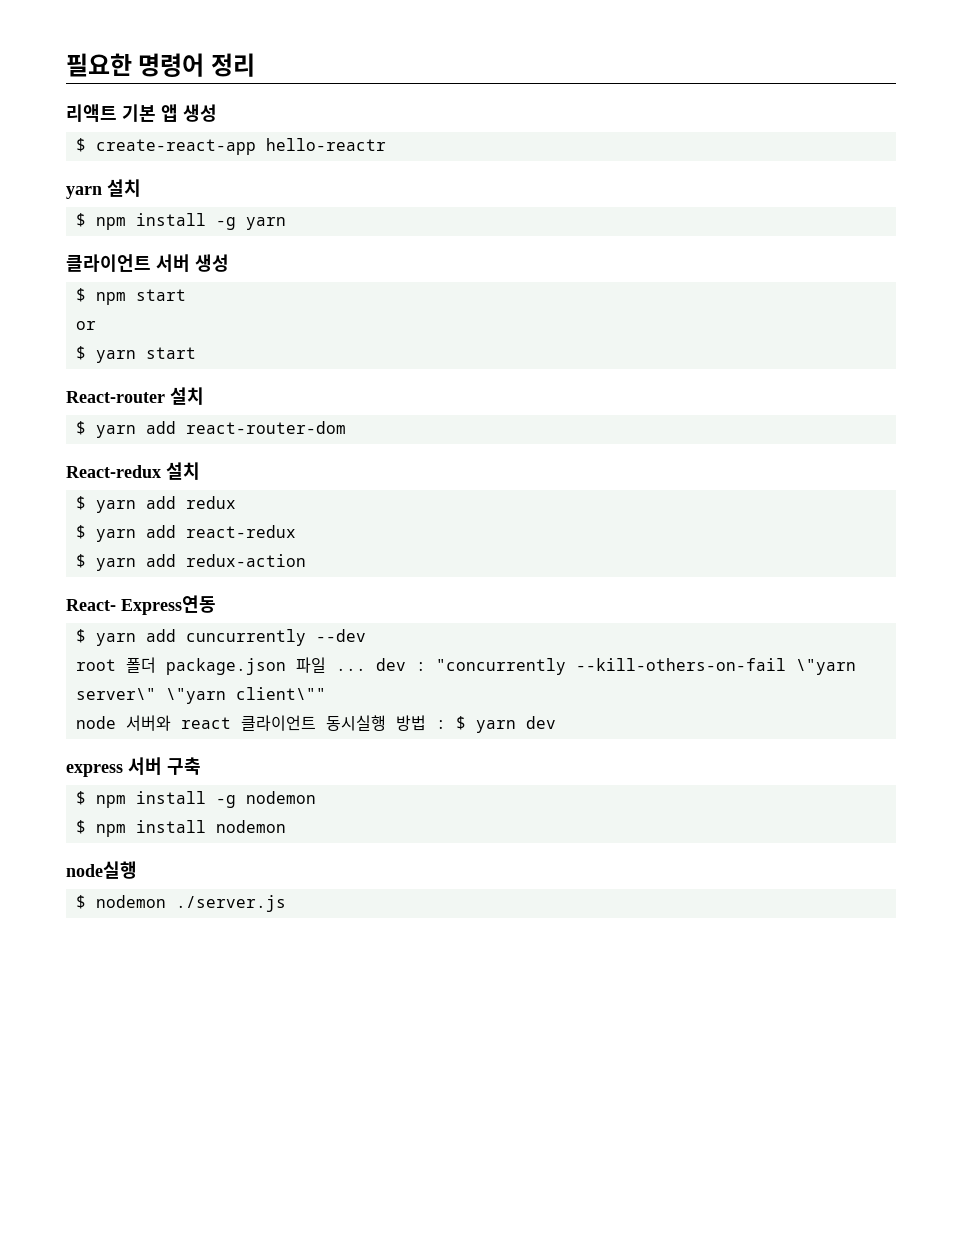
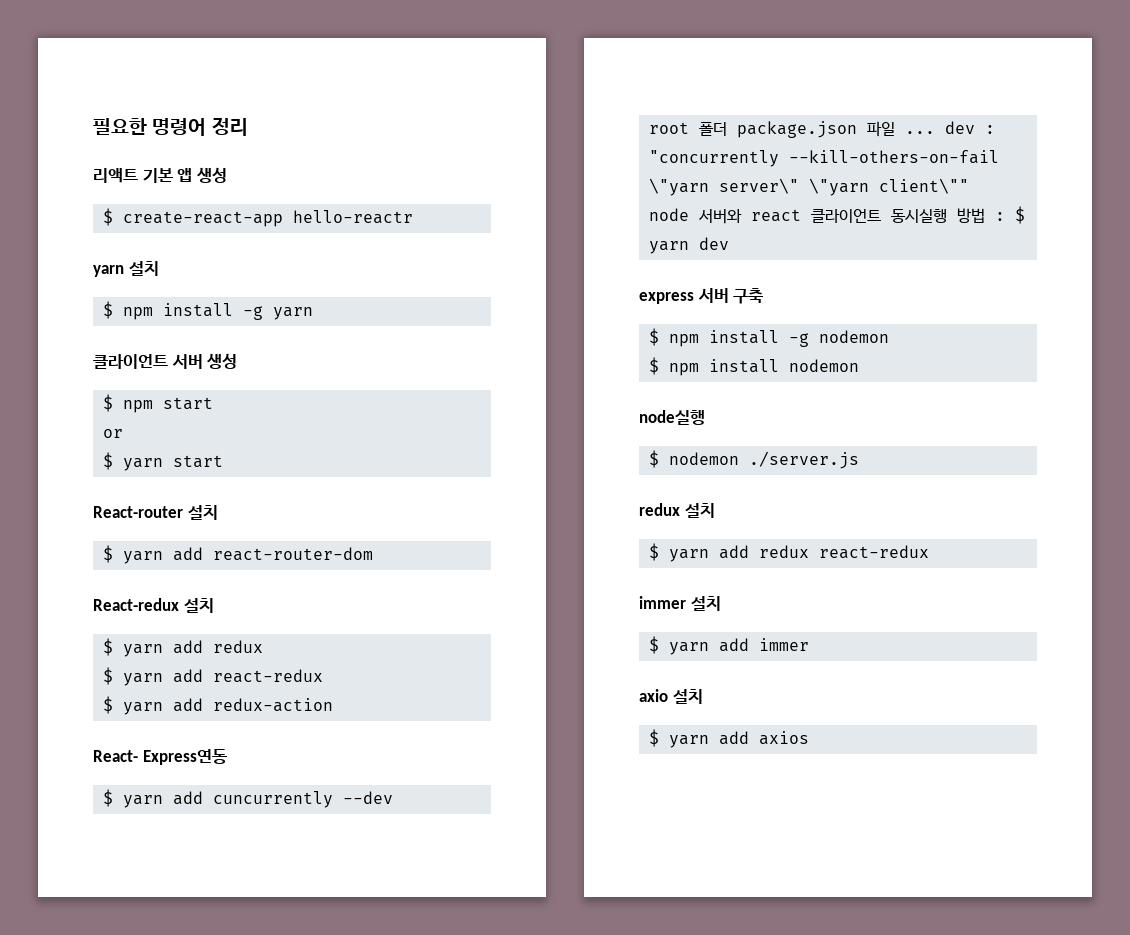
(287, 903) none -> [639,503,715,518] [649,543,930,562] [639,596,721,611] [649,636,810,655] [639,689,703,704] [649,729,810,748] // redux 설치 // $ yarn add redux react-redux // immer 설치 // $ yarn add immer // axio 설치 // $ yarn add axios

